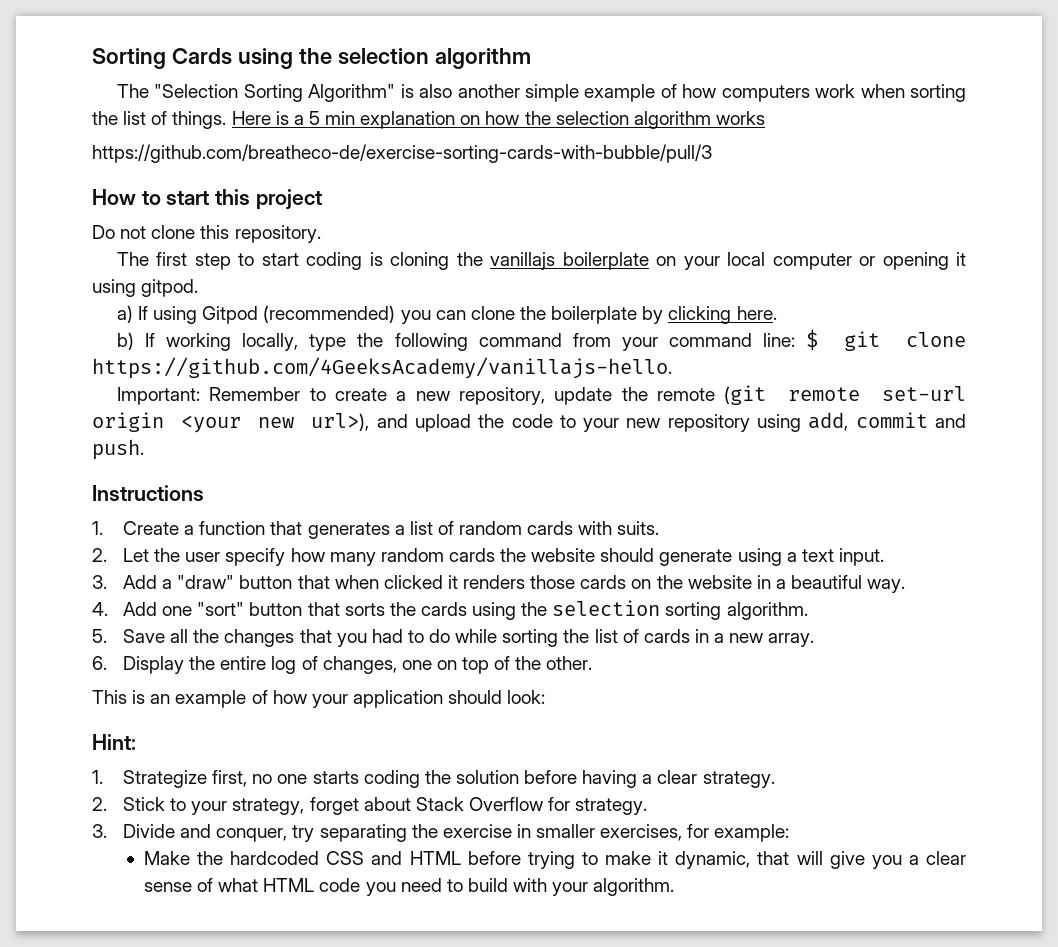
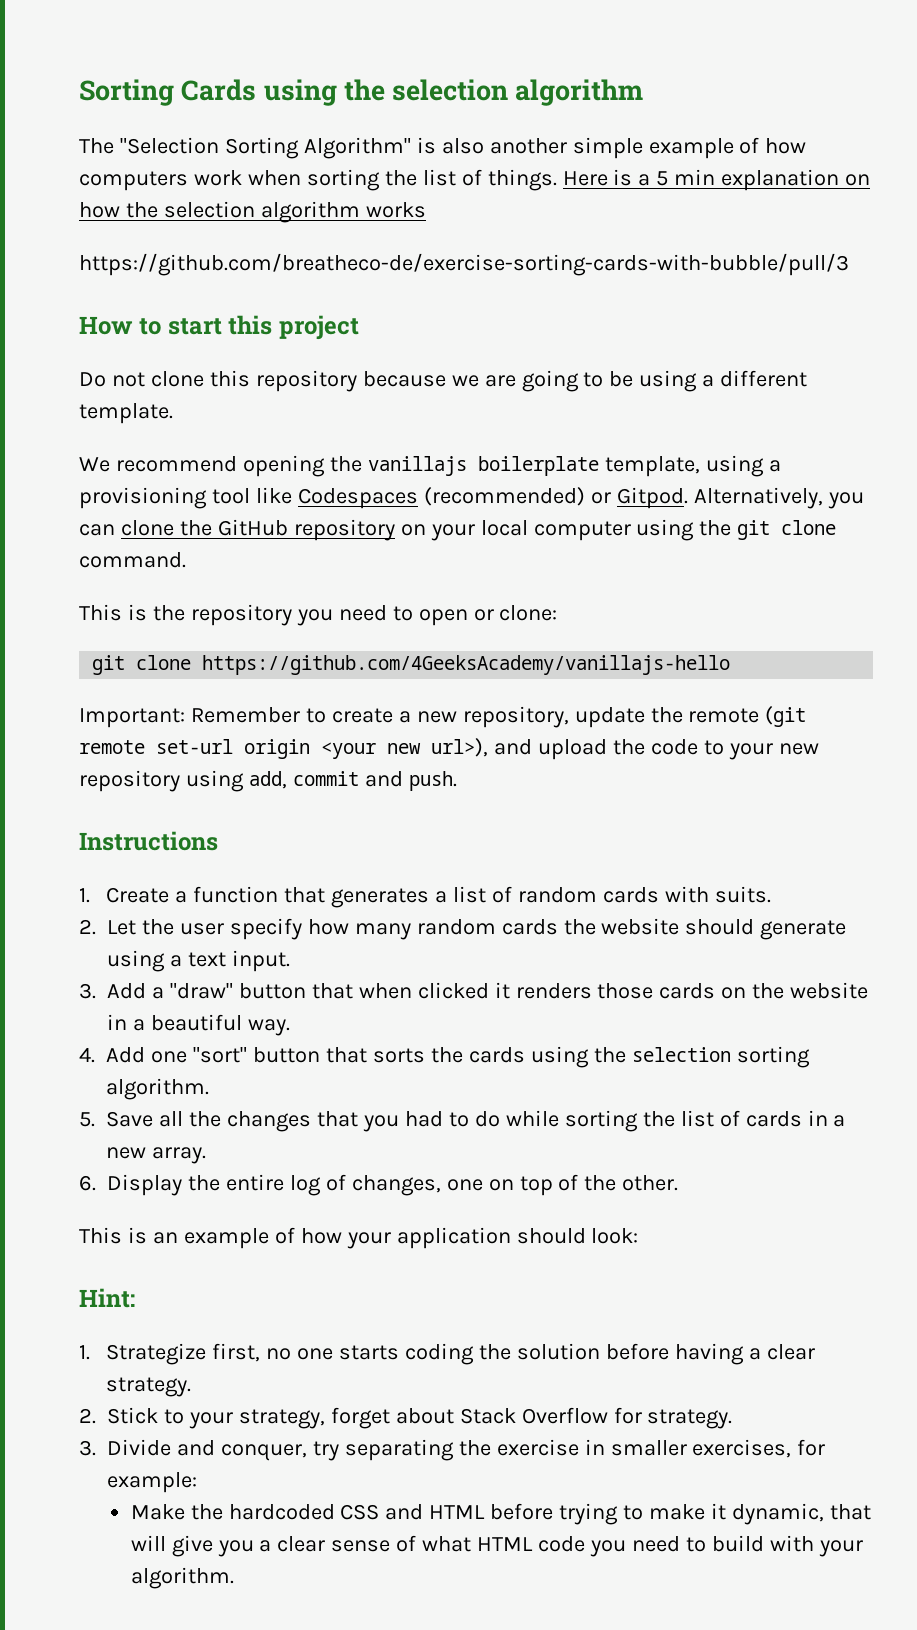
[234,225,321,243] [116,252,967,270] [92,279,199,297] [116,305,777,324] [116,329,966,351] [92,357,672,379] repository. // The first step to start coding is cloning the vanillajs boilerplate on your local computer or opening it using gitpod. // a) If using Gitpod (recommended) you can clone the boilerplate by clicking here. // b) If working locally, type the following command from your command line: $ git clone https://github.com/4GeeksAcademy/vanillajs-hello. -> [255,370,808,392] [79,403,173,424] [79,455,781,477] [79,487,864,509] [79,519,837,541] [79,552,186,568] [79,604,558,626] [92,655,731,675] repository because we are going to be using a different template. // We recommend opening the vanillajs boilerplate template, using a provisioning tool like Codespaces (recommended) or Gitpod. Alternatively, you can clone the GitHub repository on your local computer using the git clone command. // This is the repository you need to open or clone: // git clone https://github.com/4GeeksAcademy/vanillajs-hello

